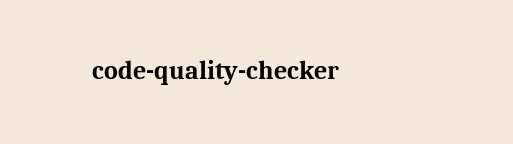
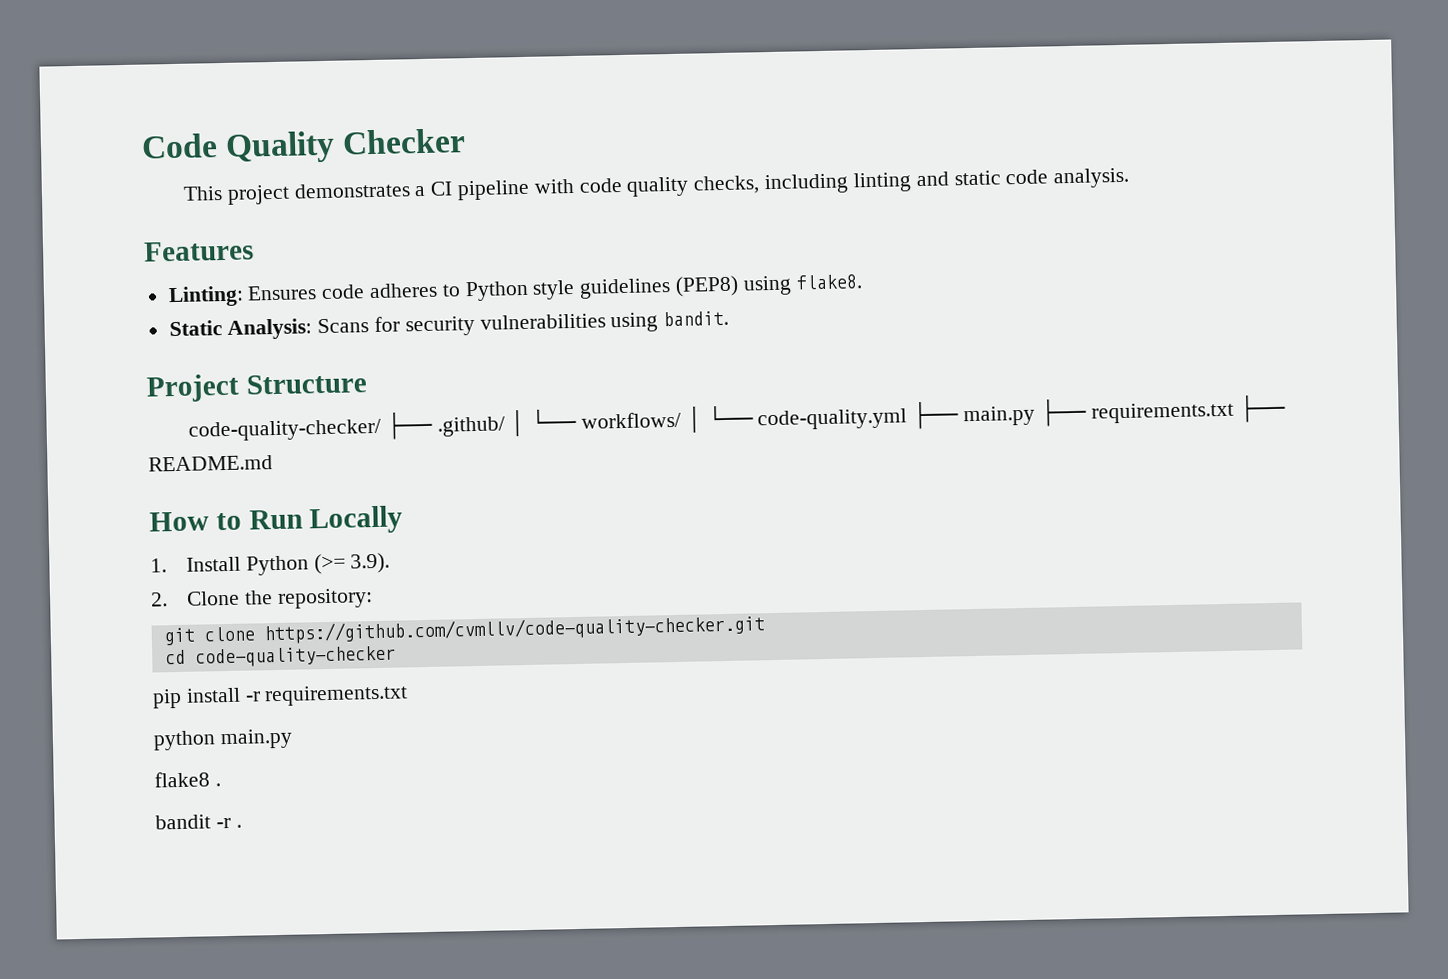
[92,60,339,85] code-quality-checker -> [141,128,467,164] [183,167,1131,205] [143,240,254,262] [167,274,862,308] [168,310,730,340] [146,373,367,403] [188,394,1286,442] [148,455,273,472] [149,505,404,535] [150,552,391,576] [150,588,373,609] [163,614,765,646] [164,645,396,668] [152,684,409,709] [153,728,293,751] [154,771,221,788] [155,814,242,830] Code Quality Checker // This project demonstrates a CI pipeline with code quality checks, including linting and static code analysis. // Features // Linting: Ensures code adheres to Python style guidelines (PEP8) using flake8. // Static Analysis: Scans for security vulnerabilities using bandit. // Project Structure // code-quality-checker/ ├── .github/ │ └── workflows/ │ └── code-quality.yml ├── main.py ├── requirements.txt ├── README.md // How to Run Locally // 1. Install Python (>= 3.9). // 2. Clone the repository: // git clone https://github.com/cvmllv/code-quality-checker.git // cd code-quality-checker // pip install -r requirements.txt // python main.py // flake8 . // bandit -r .

